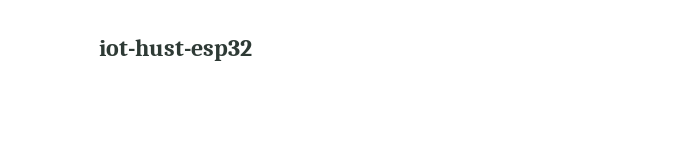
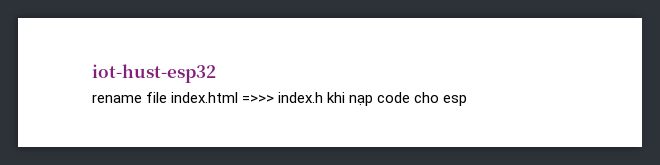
(252, 50) none -> [92,92,468,106] // rename file index.html =>>> index.h khi nạp code cho esp

